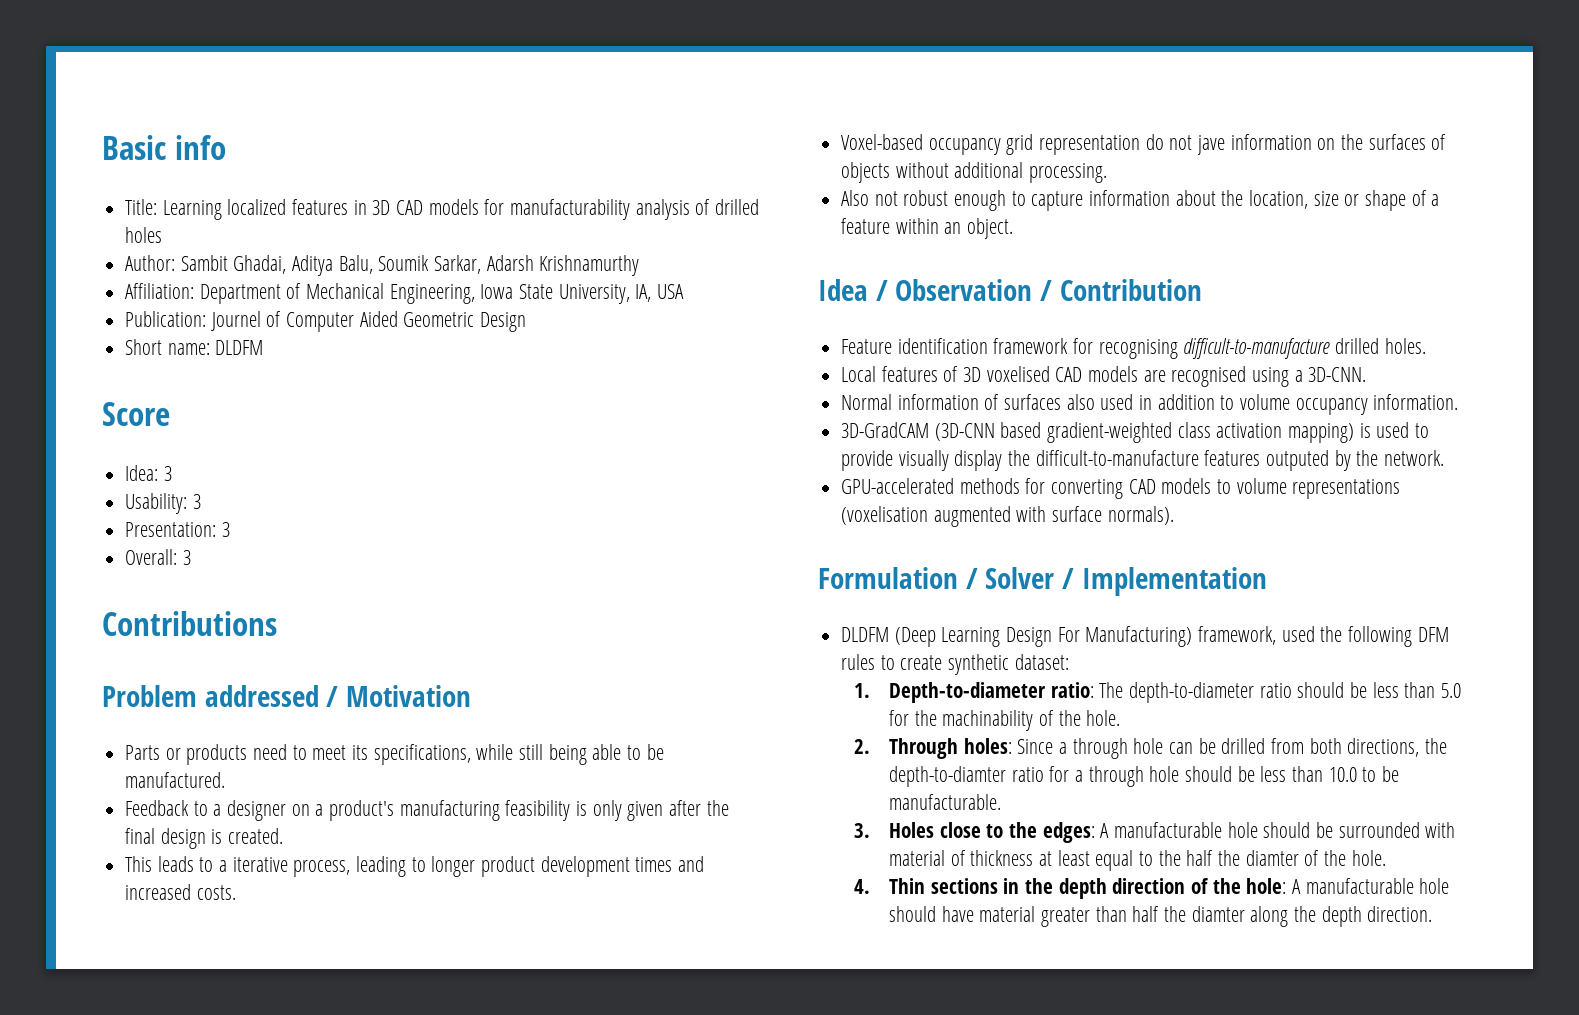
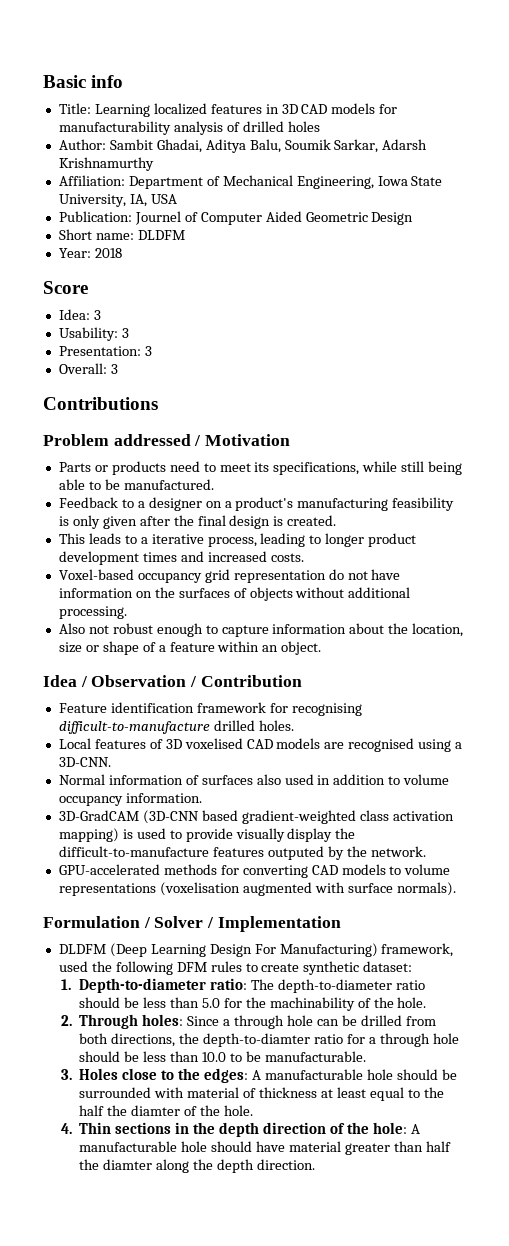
(264, 347) none -> [58,248,122,258] // Year: 2018
[1197,135,1226,155] jave -> [371,569,401,580] have

